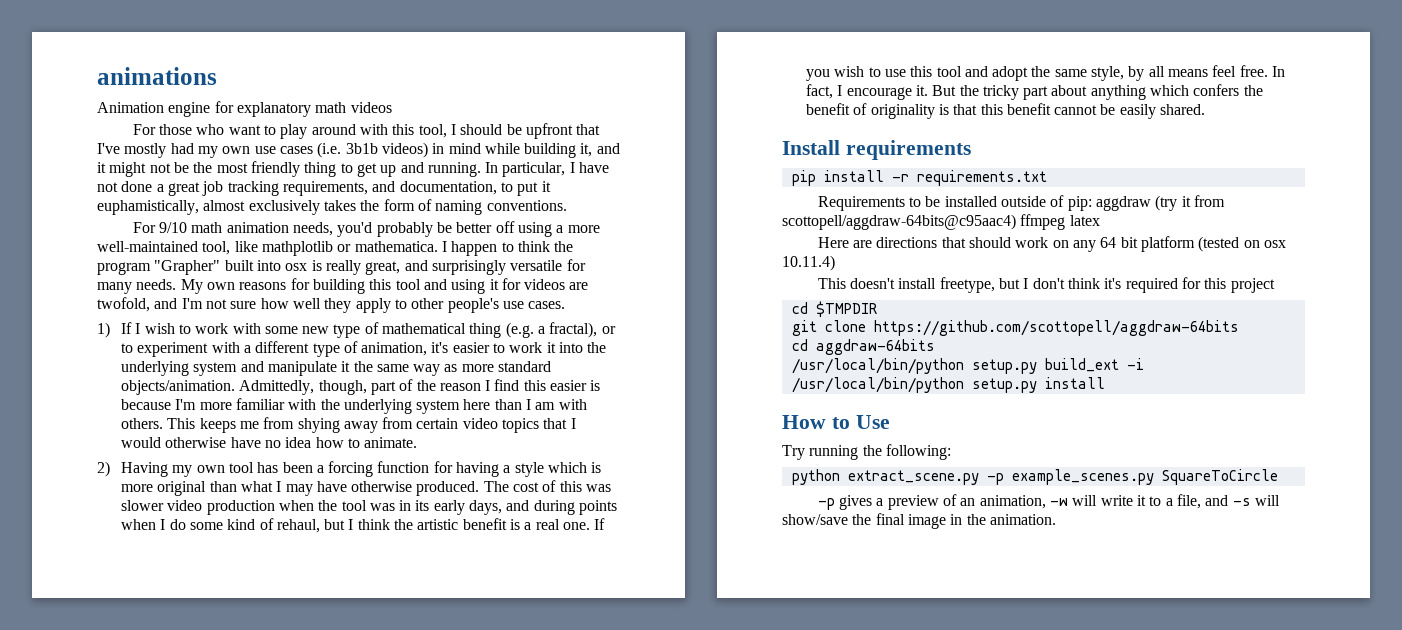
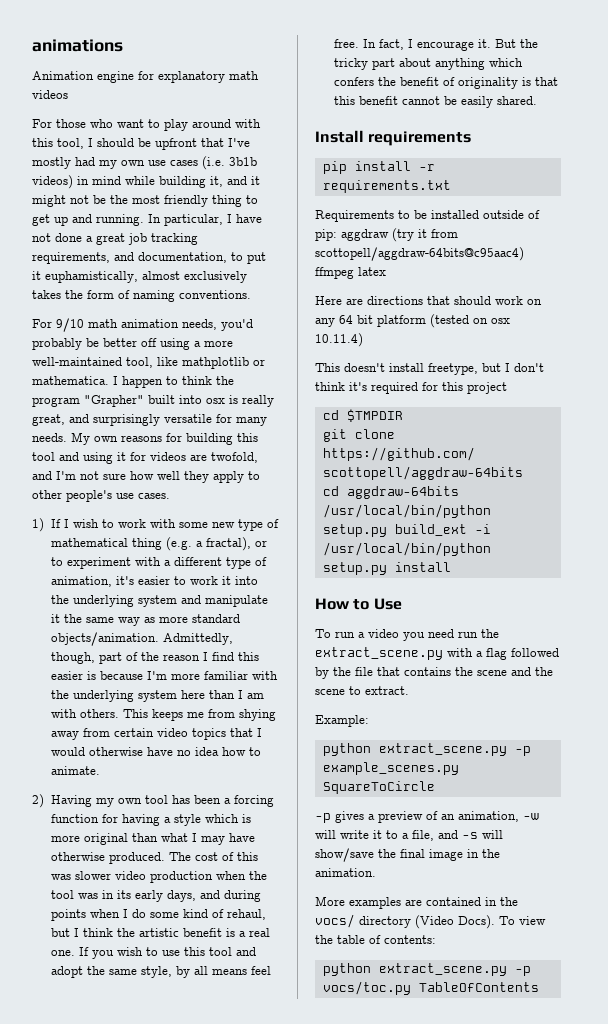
[782,444,951,460] Try running the following: -> [315,629,499,641] [315,647,559,660] [315,667,553,679] [315,686,409,695] [315,715,369,727] To run a video you need run the extract_scene.py with a flag followed by the file that contains the scene and the scene to extract. // Example:
(1056, 519) none -> [315,896,518,909] [315,914,546,929] [315,935,436,944] [322,963,531,976] [322,981,539,995] // More examples are contained in the vocs/ directory (Video Docs). To view the table of contents: // python extract_scene.py -p vocs/toc.py TableOfContents

